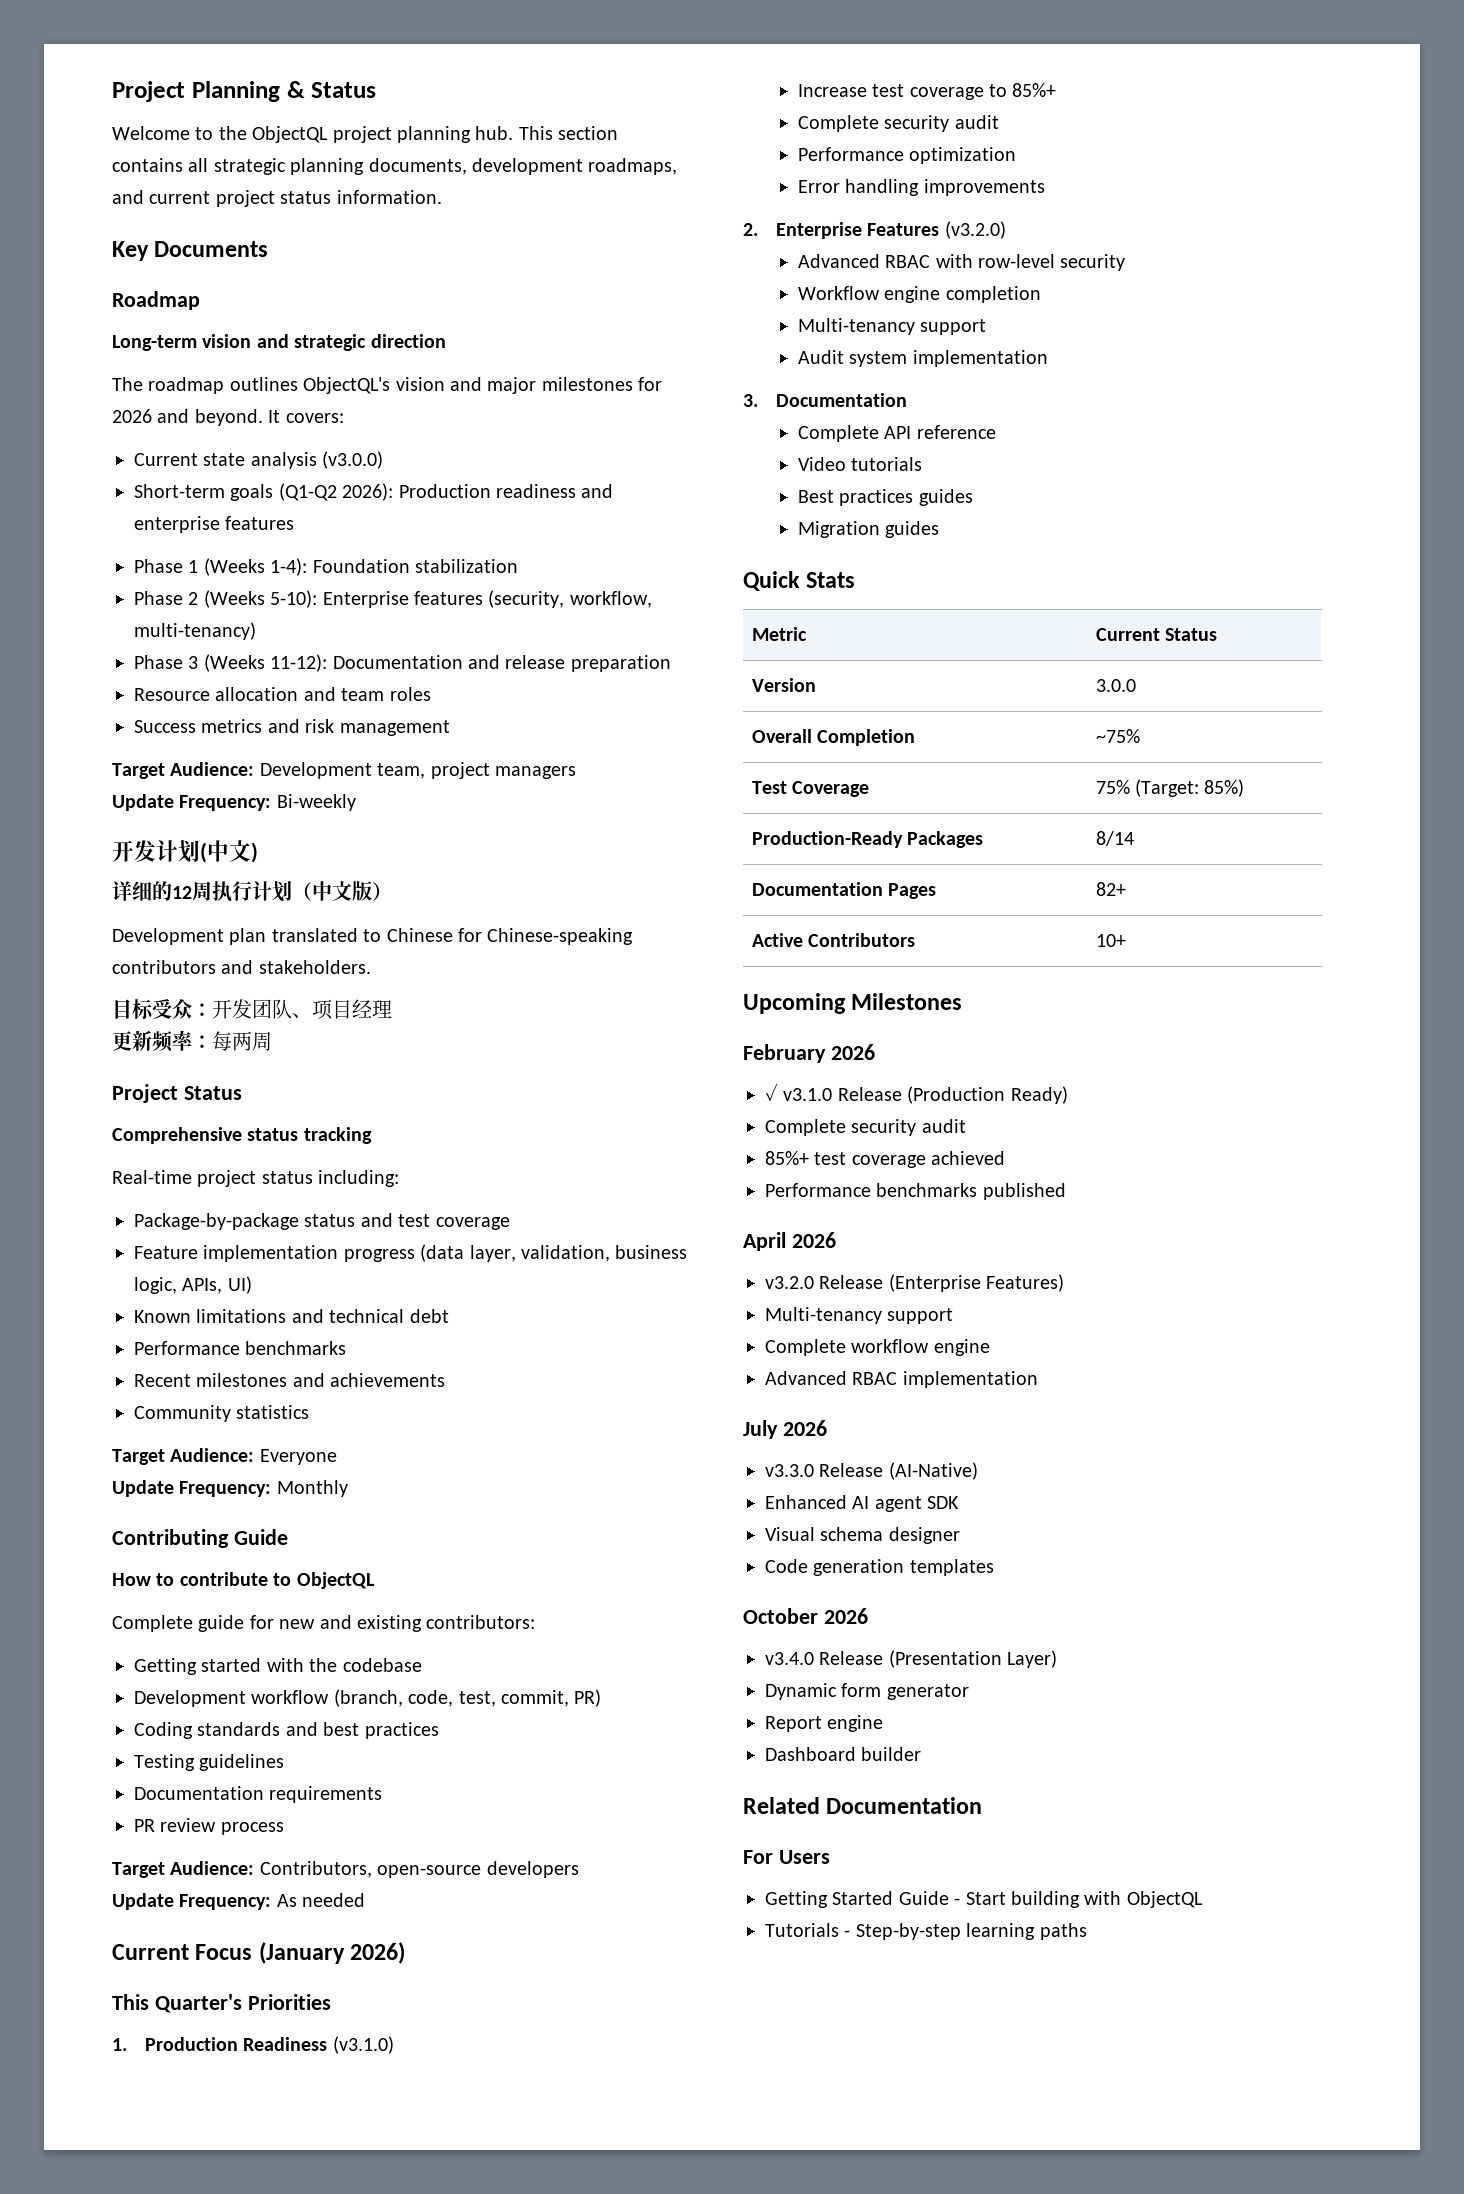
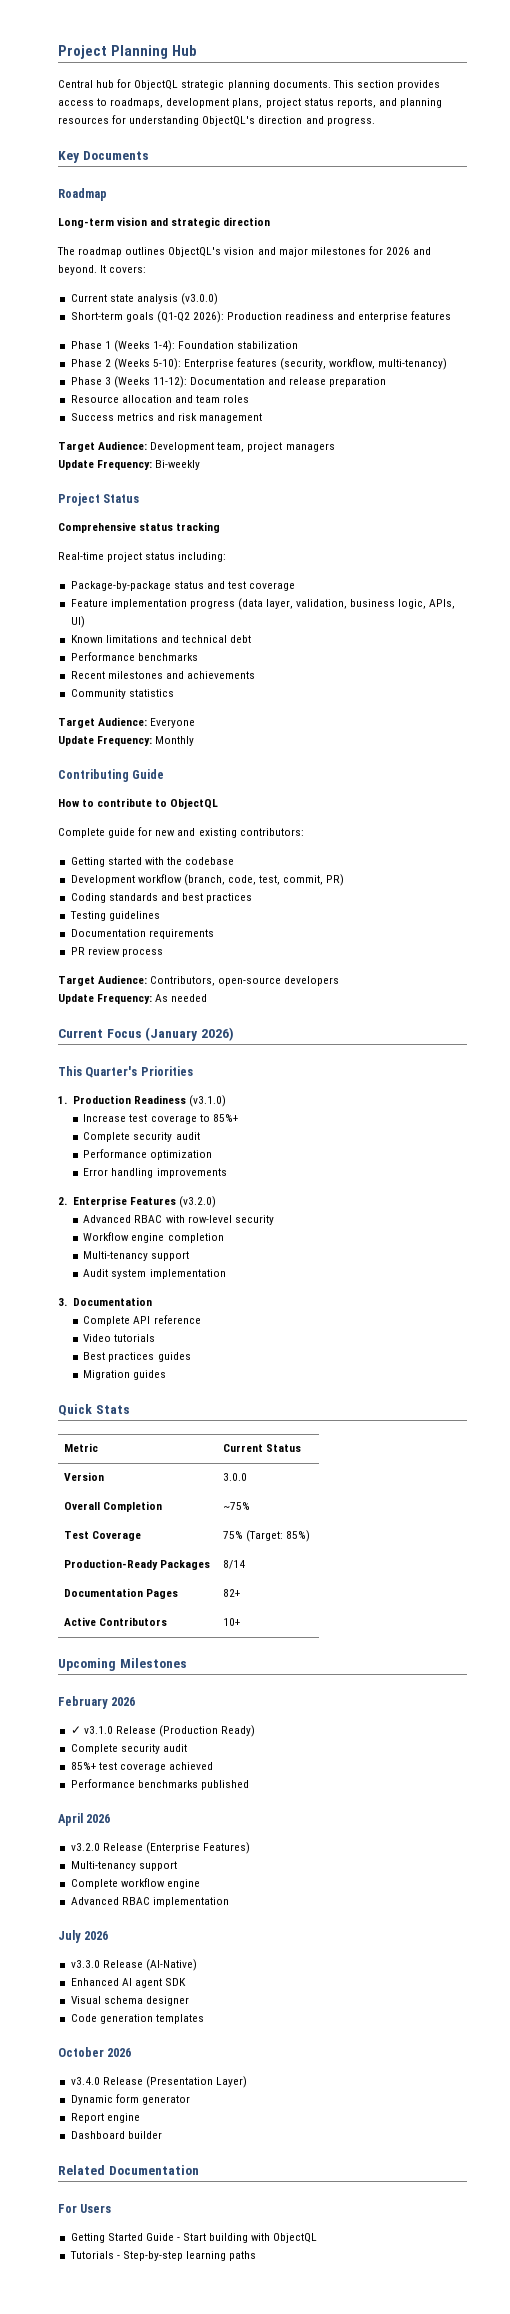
[286,81,377,98] [112,126,619,143] [112,158,678,175] [112,190,442,207] & Status // Welcome to the ObjectQL project planning hub. This section contains all strategic planning documents, development roadmaps, and current project status information. -> [171,45,197,56] [58,79,440,90] [58,98,442,108] [58,115,375,126] Hub // Central hub for ObjectQL strategic planning documents. This section provides access to roadmaps, development plans, project status reports, and planning resources for understanding ObjectQL's direction and progress.
[112,840,258,863] [112,881,392,902] [112,928,634,945] [112,960,371,974] [112,999,392,1020] [112,1030,272,1052] // 开发计划(中文) // 详细的12周执行计划（中文版） // Development plan translated to Chinese for Chinese-speaking contributors and stakeholders. // 目标受众：开发团队、项目经理 // 更新频率：每两周 -> (201, 465) none

